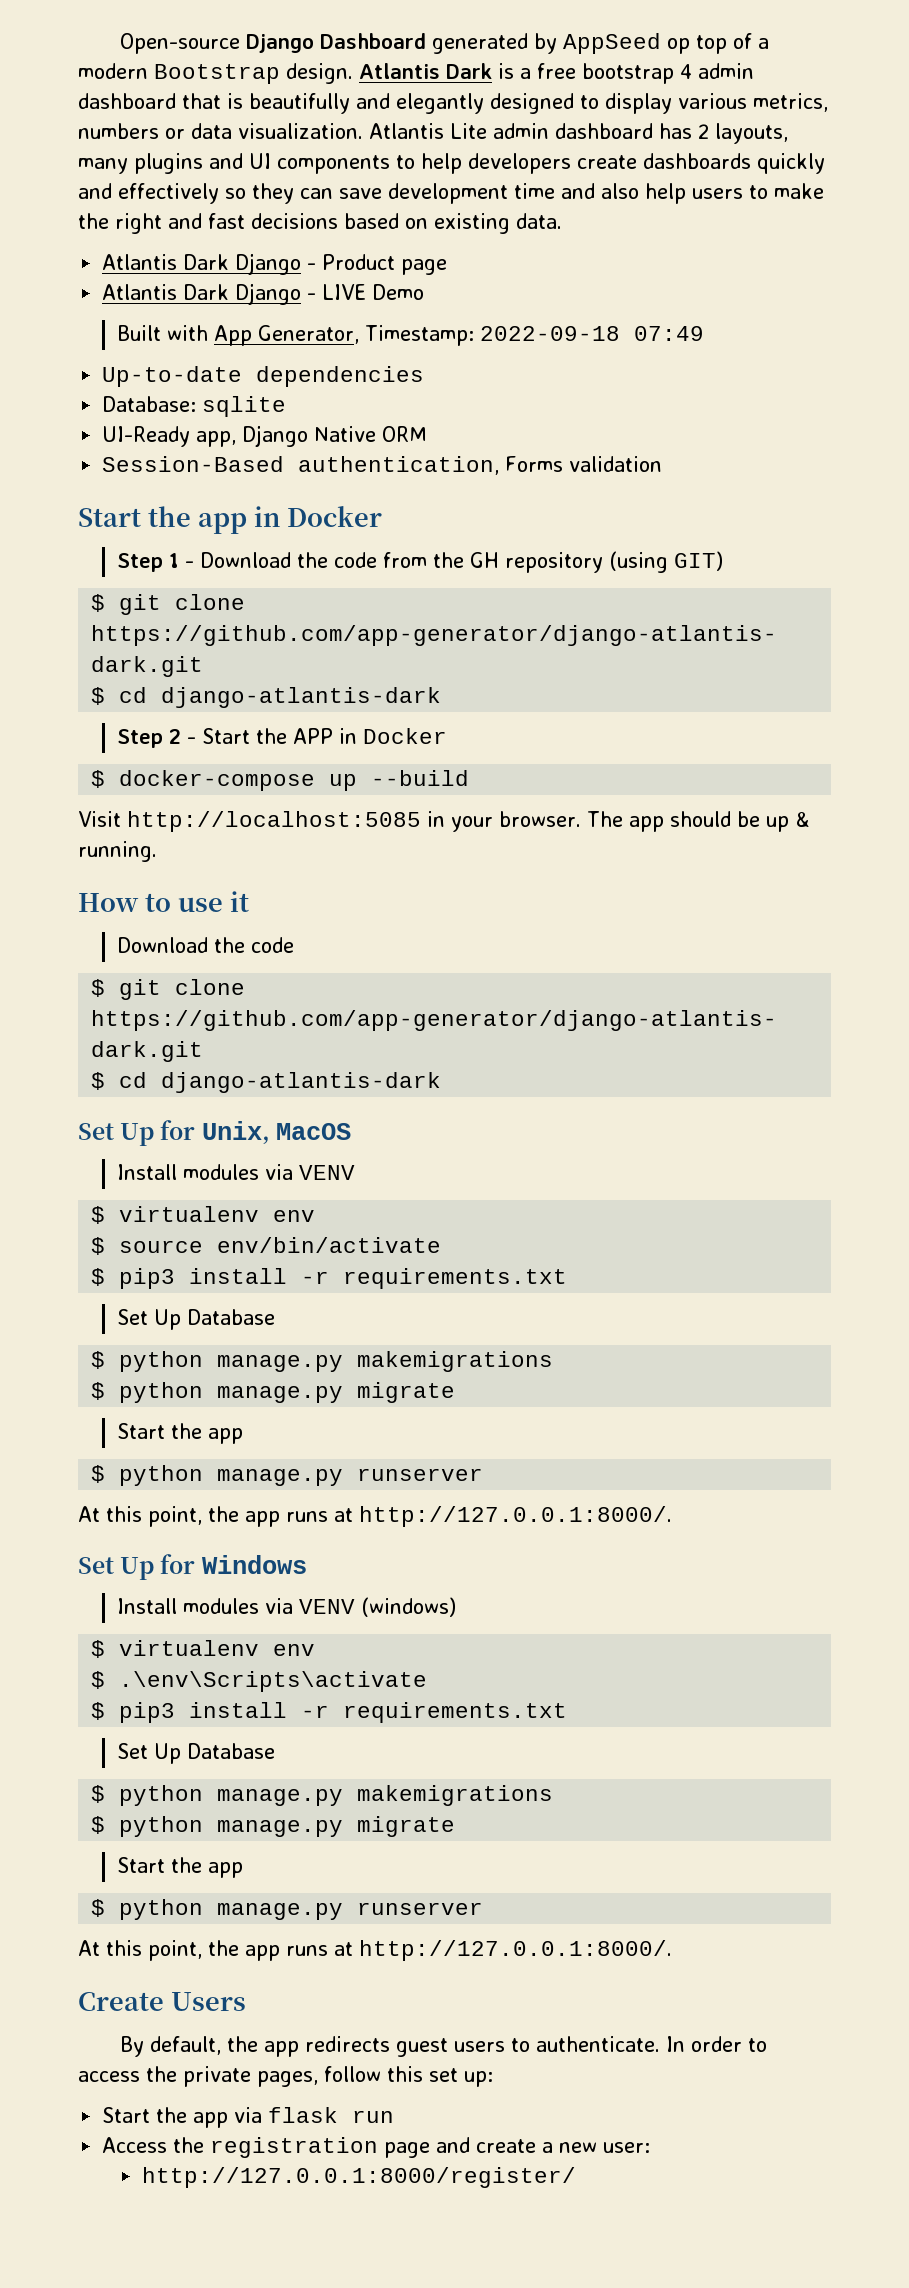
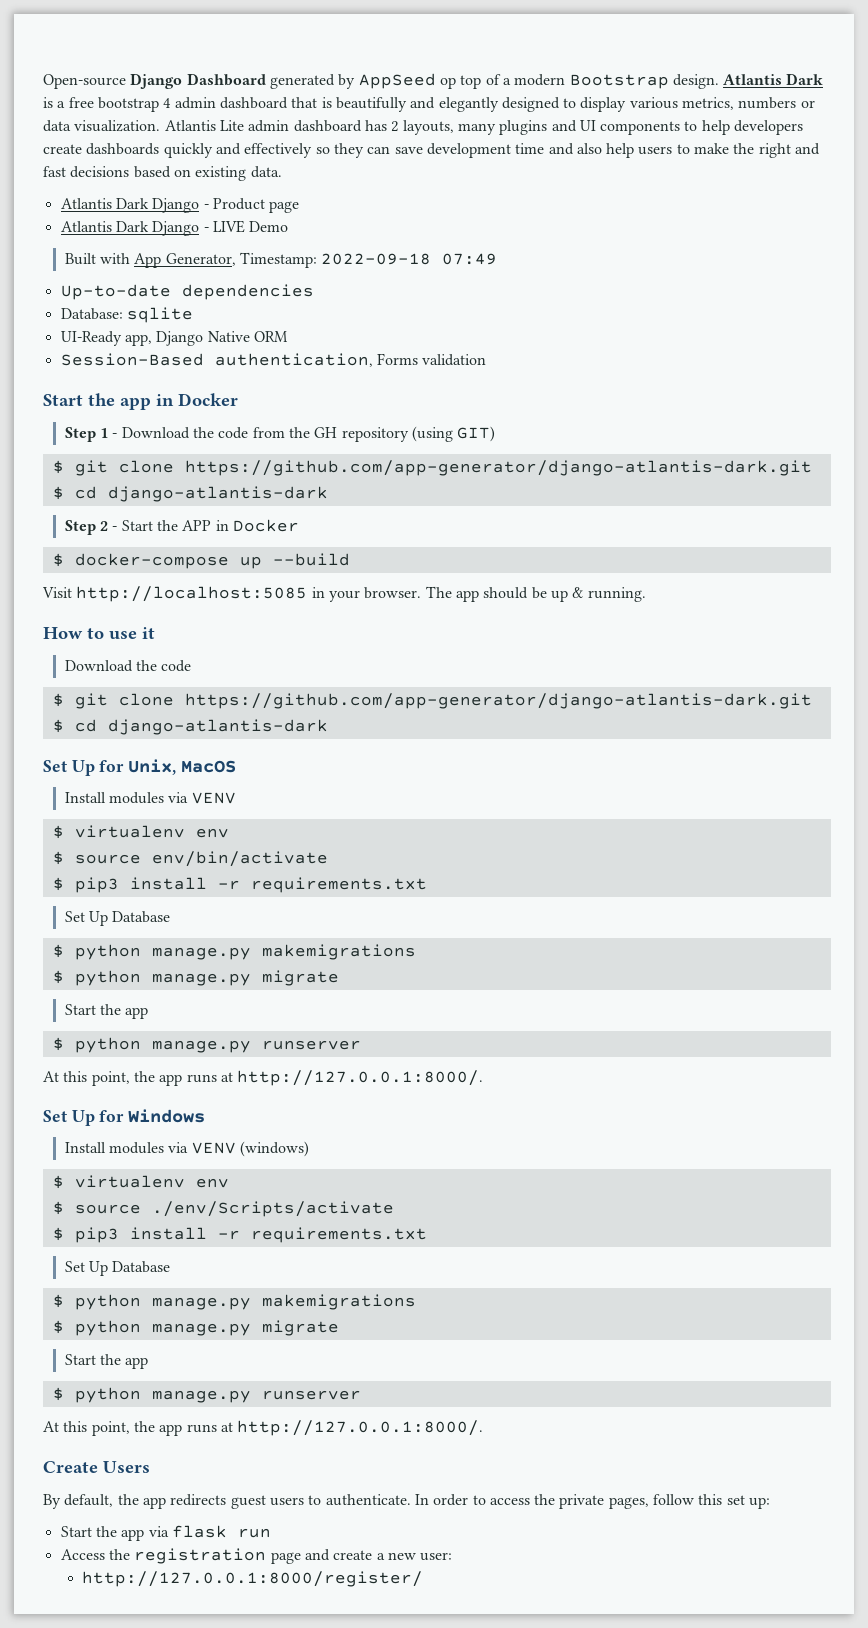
[119,1671,428,1692] .\env\Scripts\activate -> [74,1201,394,1217] source ./env/Scripts/activate

